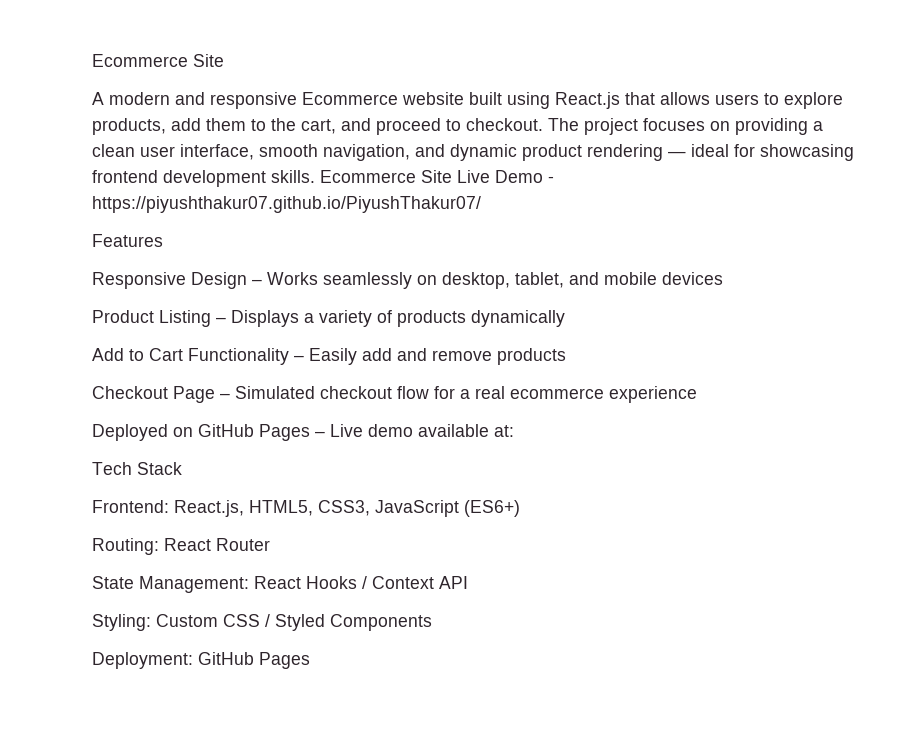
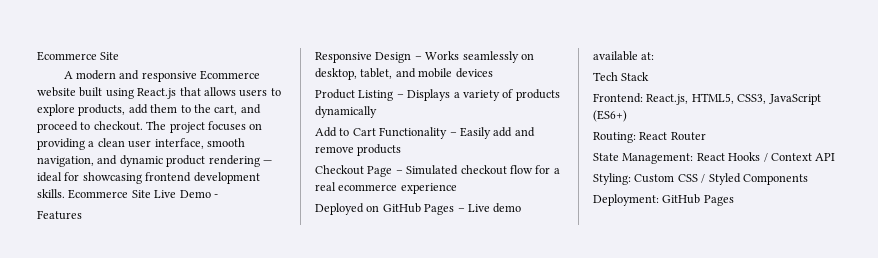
[92,196,481,213] https://piyushthakur07.github.io/PiyushThakur07/ -> (218, 196) none

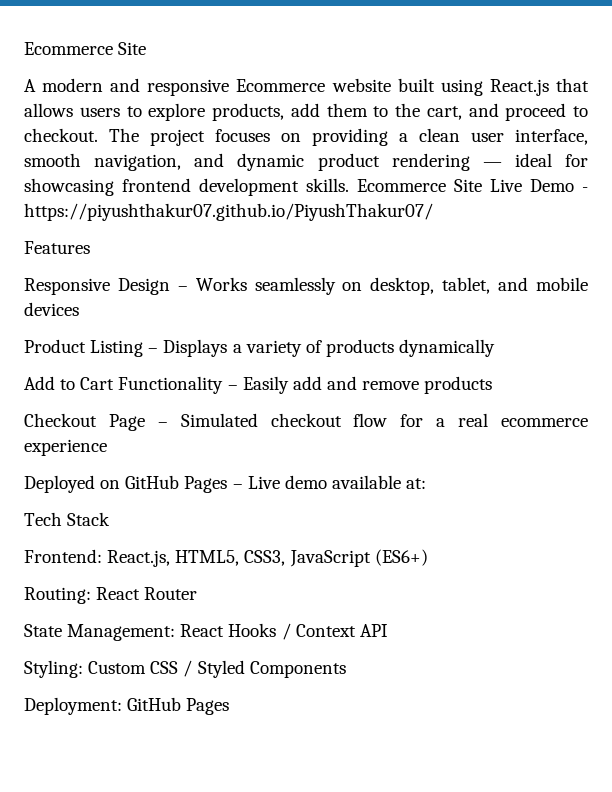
(218, 196) none -> [24,203,433,221] https://piyushthakur07.github.io/PiyushThakur07/

